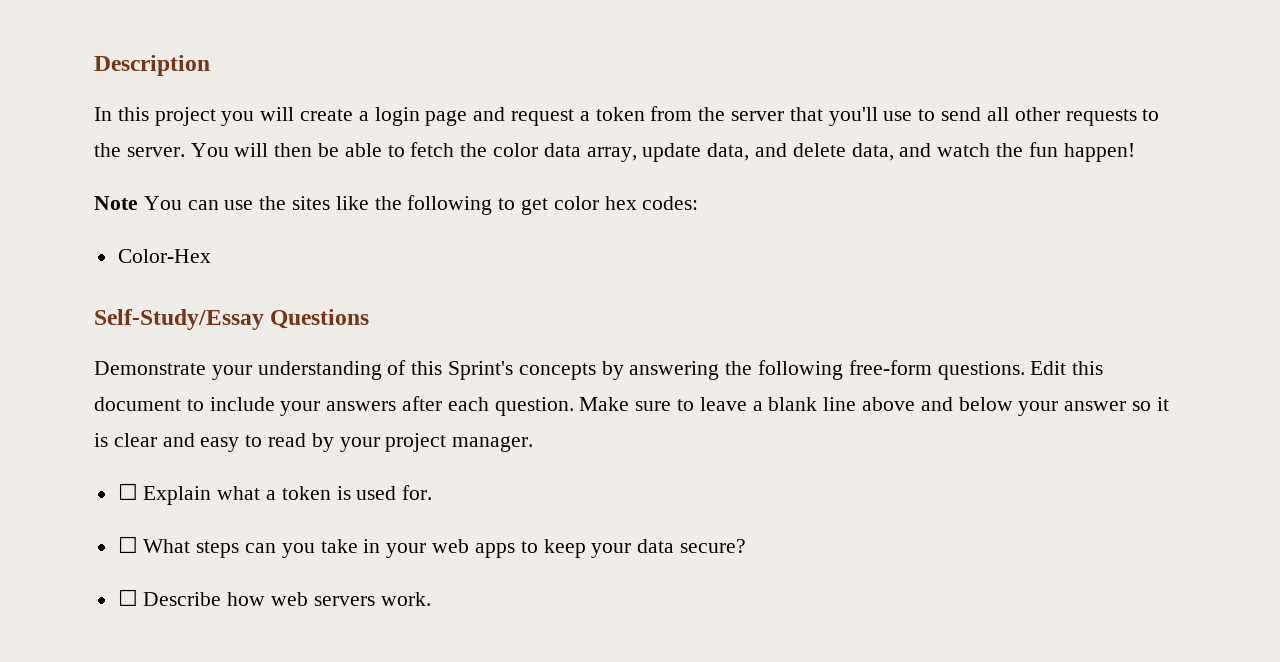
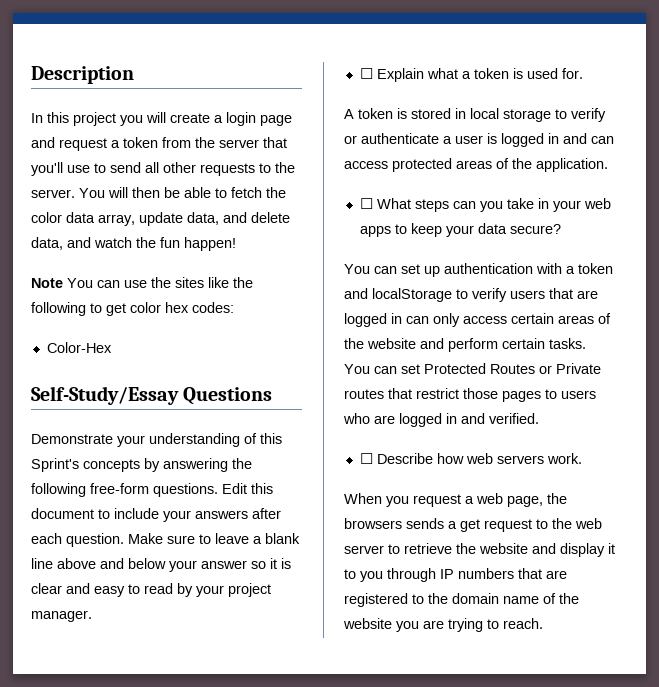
(433, 492) none -> [344,108,606,122] [344,133,614,147] [344,158,608,172] // A token is stored in local storage to verify or authenticate a user is logged in and can access protected areas of the application.
(746, 546) none -> [344,263,613,277] [344,288,598,302] [344,313,611,327] [344,338,586,352] [344,363,601,374] [344,388,596,402] [343,413,539,427] // You can set up authentication with a token and localStorage to verify users that are logged in can only access certain areas of the website and perform certain tasks. You can set Protected Routes or Private routes that restrict those pages to users who are logged in and verified.
(431, 599) none -> [344,493,567,507] [344,518,602,532] [344,543,615,557] [344,568,567,582] [344,593,579,607] [343,618,543,632] // When you request a web page, the browsers sends a get request to the web server to retrieve the website and display it to you through IP numbers that are registered to the domain name of the website you are trying to reach.

